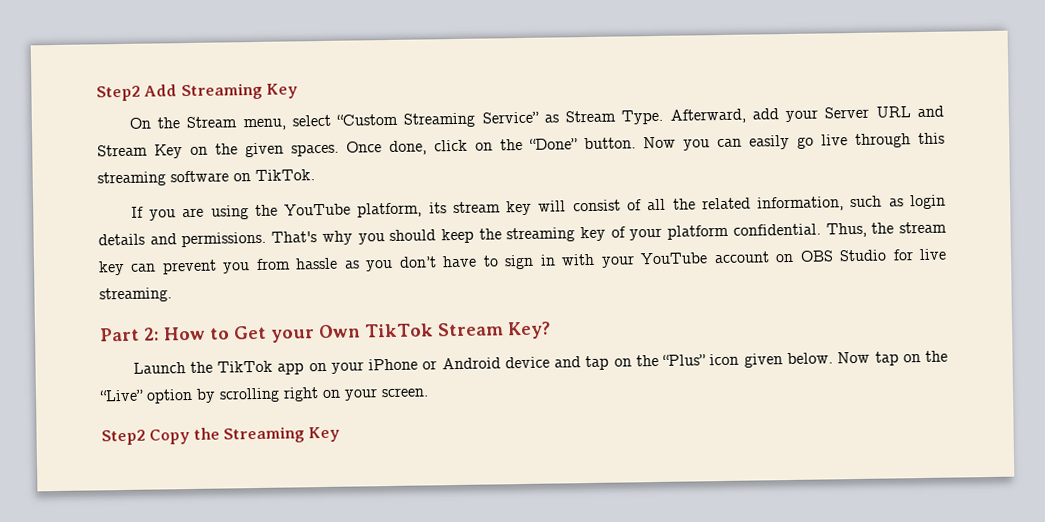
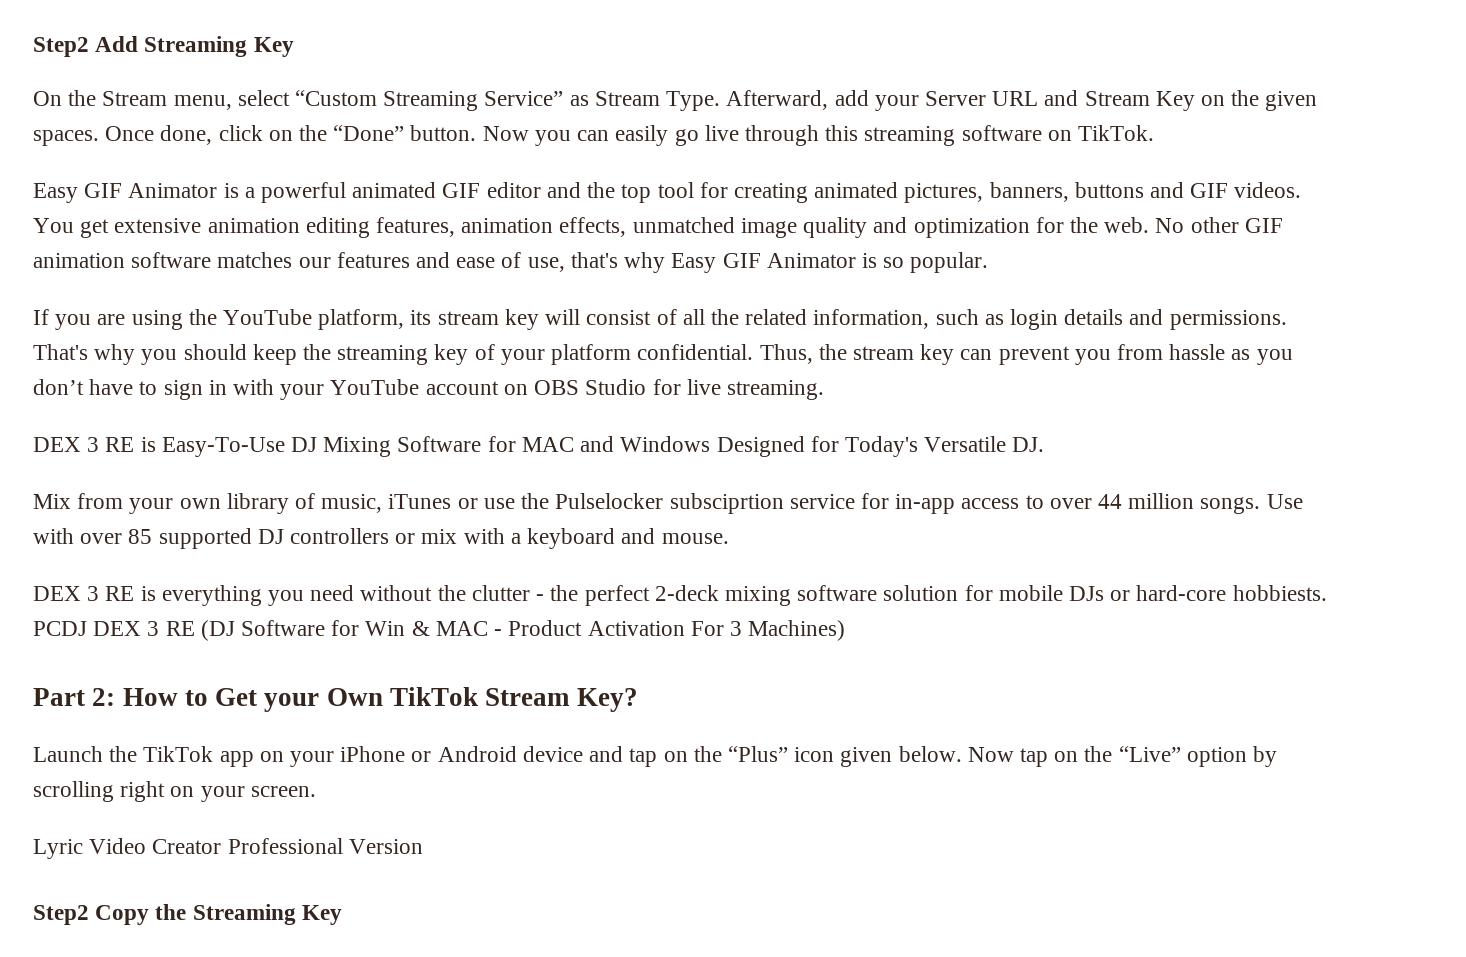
(315, 175) none -> [33,182,1302,203] [33,217,1283,238] [33,252,989,273] // Easy GIF Animator is a powerful animated GIF editor and the top tool for creating animated pictures, banners, buttons and GIF videos. You get extensive animation editing features, animation effects, unmatched image quality and optimization for the web. No other GIF animation software matches our features and ease of use, that's why Easy GIF Animator is so popular.
(172, 295) none -> [33,436,1045,457] [33,493,1303,514] [33,528,729,549] [33,585,1327,606] [33,620,846,641] // DEX 3 RE is Easy-To-Use DJ Mixing Software for MAC and Windows Designed for Today's Versatile DJ. // Mix from your own library of music, iTunes or use the Pulselocker subsciprtion service for in-app access to over 44 million songs. Use with over 85 supported DJ controllers or mix with a keyboard and mouse. // DEX 3 RE is everything you need without the clutter - the perfect 2-deck mixing software solution for mobile DJs or hard-core hobbiests. PCDJ DEX 3 RE (DJ Software for Win & MAC - Product Activation For 3 Machines)
(429, 392) none -> [33,838,423,859] // Lyric Video Creator Professional Version

